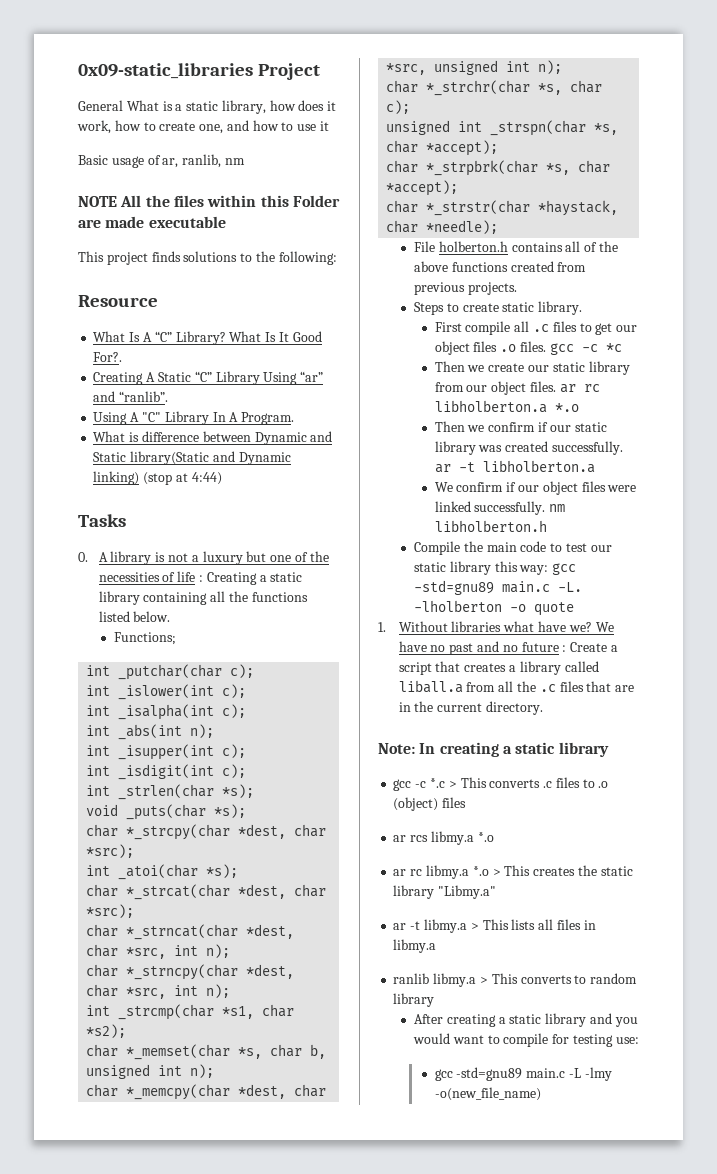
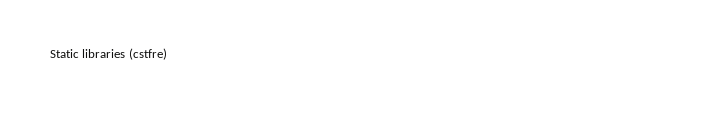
[78,63,321,80] [78,100,337,114] [77,120,330,134] [78,154,245,168] [78,195,340,207] [78,216,226,228] [78,251,337,265] [78,295,158,307] [93,331,322,345] [93,352,123,362] [93,371,324,385] [93,391,169,402] [93,411,295,425] [93,431,333,445] [93,451,291,465] [93,471,222,485] [78,514,126,527] [78,551,329,565] [98,571,303,585] [98,591,308,605] [98,611,171,622] [114,632,177,645] [86,664,255,680] [86,684,247,700] [86,704,247,720] [86,724,215,740] [86,744,247,760] [86,764,247,780] [86,784,255,800] [86,804,247,820] [86,824,327,840] [86,844,135,858] [86,864,239,880] [86,884,327,900] [86,904,135,918] [86,924,295,940] [86,944,231,959] [86,964,295,980] [86,984,231,999] [86,1004,295,1020] [86,1024,127,1038] [86,1044,327,1060] [86,1064,215,1079] [86,1084,327,1100] [386,60,563,75] [386,80,603,96] [386,100,411,114] [386,120,619,136] [386,140,499,156] [386,160,611,176] [386,180,459,196] [386,200,619,216] [386,220,499,234] [414,241,618,252] [414,261,587,272] [414,282,517,295] [414,301,583,315] [434,321,638,335] [434,341,622,355] [434,361,630,375] [434,381,600,395] [434,400,579,413] [434,421,607,432] [434,441,623,455] [434,460,595,473] [434,481,637,495] [434,501,566,515] [434,520,547,532] [414,541,612,555] [414,561,577,575] [414,580,583,595] [414,600,575,616] [378,621,614,632] [398,641,618,655] [398,661,599,675] [398,680,635,693] [398,701,543,715] [378,742,609,757] [393,777,609,791] [393,797,467,811] [393,831,494,845] [393,865,633,879] [393,885,497,899] [393,919,596,933] [393,939,437,953] [393,973,638,987] [393,993,435,1007] [414,1013,638,1027] [413,1033,639,1047] [434,1067,612,1081] [434,1087,541,1101] 0x09-static_libraries Project // General What is a static library, how does it work, how to create one, and how to use it // Basic usage of ar, ranlib, nm // NOTE All the files within this Folder are made executable // This project finds solutions to the following: // Resource // What Is A “C” Library? What Is It Good For?. // Creating A Static “C” Library Using “ar” and “ranlib”. // Using A "C" Library In A Program. // What is difference between Dynamic and Static library(Static and Dynamic linking) (stop at 4:44) // Tasks // 0. A library is not a luxury but one of the necessities of life : Creating a static library containing all the functions listed below. // Functions; // int _putchar(char c); // int _islower(int c); // int _isalpha(int c); // int _abs(int n); // int _isupper(int c); // int _isdigit(int c); // int _strlen(char *s); // void _puts(char *s); // char *_strcpy(char *dest, char *src); // int _atoi(char *s); // char *_strcat(char *dest, char *src); // char *_strncat(char *dest, char *src, int n); // char *_strncpy(char *dest, char *src, int n); // int _strcmp(char *s1, char *s2); // char *_memset(char *s, char b, unsigned int n); // char *_memcpy(char *dest, char *src, unsigned int n); // char *_strchr(char *s, char c); // unsigned int _strspn(char *s, char *accept); // char *_strpbrk(char *s, char *accept); // char *_strstr(char *haystack, char *needle); // File holberton.h contains all of the above functions created from previous projects. // Steps to create static library. // First compile all .c files to get our object files .o files. gcc -c *c // Then we create our static library from our object files. ar rc libholberton.a *.o // Then we confirm if our static library was created successfully. ar -t libholberton.a // We confirm if our object files were linked successfully. nm libholberton.h // Compile the main code to test our static library this way: gcc -std=gnu89 main.c -L. -lholberton -o quote // 1. Without libraries what have we? We have no past and no future : Create a script that creates a library called liball.a from all the .c files that are in the current directory. // Note: In creating a static library // gcc -c *.c > This converts .c files to .o (object) files // ar rcs libmy.a *.o // ar rc libmy.a *.o > This creates the static library "Libmy.a" // ar -t libmy.a > This lists all files in libmy.a // ranlib libmy.a > This converts to random library // After creating a static library and you would want to compile for testing use: // gcc -std=gnu89 main.c -L -lmy -o(new_file_name) -> [50,48,167,60] Static libraries (cstfre)

